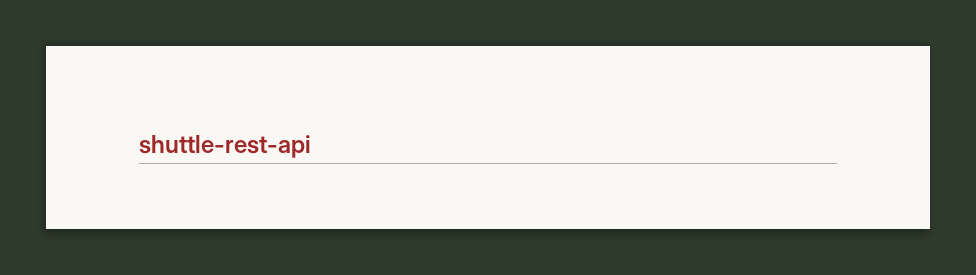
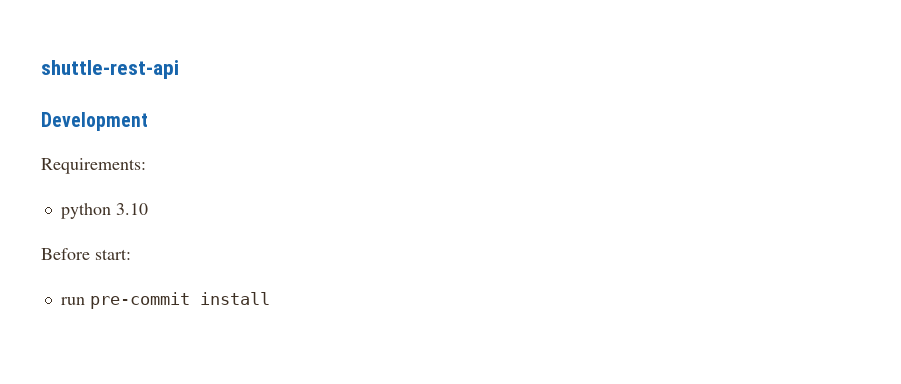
(311, 146) none -> [41,112,148,131] [41,158,146,174] [60,203,148,219] [41,248,131,260] [60,292,270,309] // Development // Requirements: // python 3.10 // Before start: // run pre-commit install

